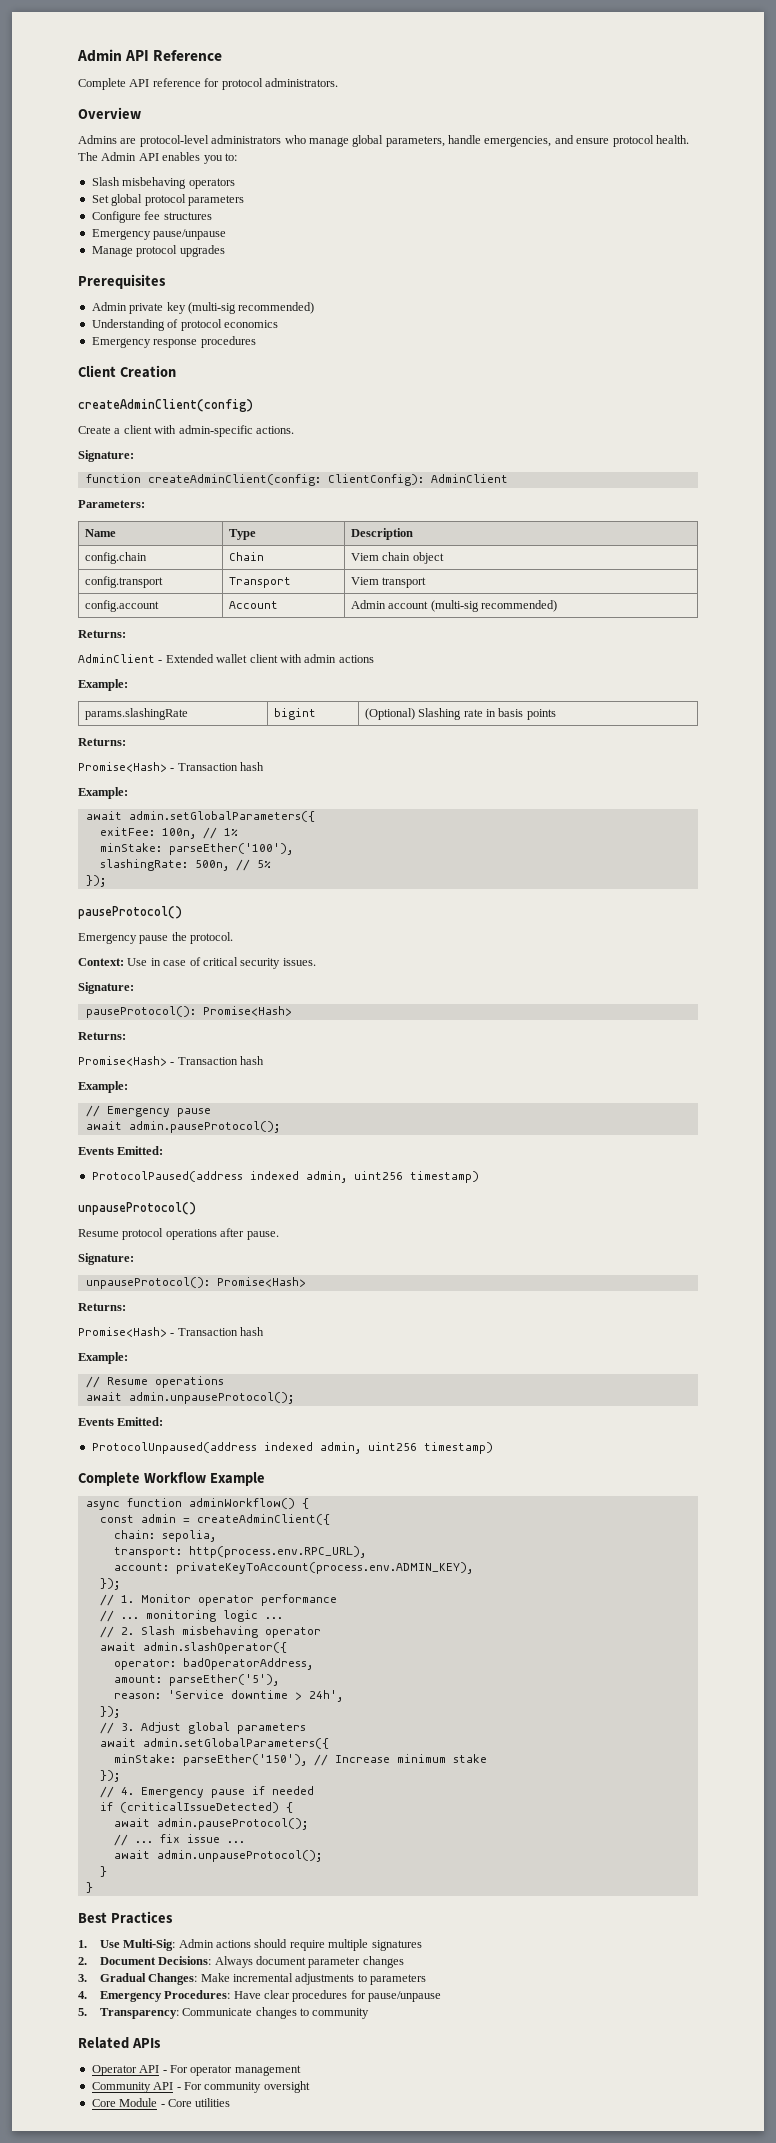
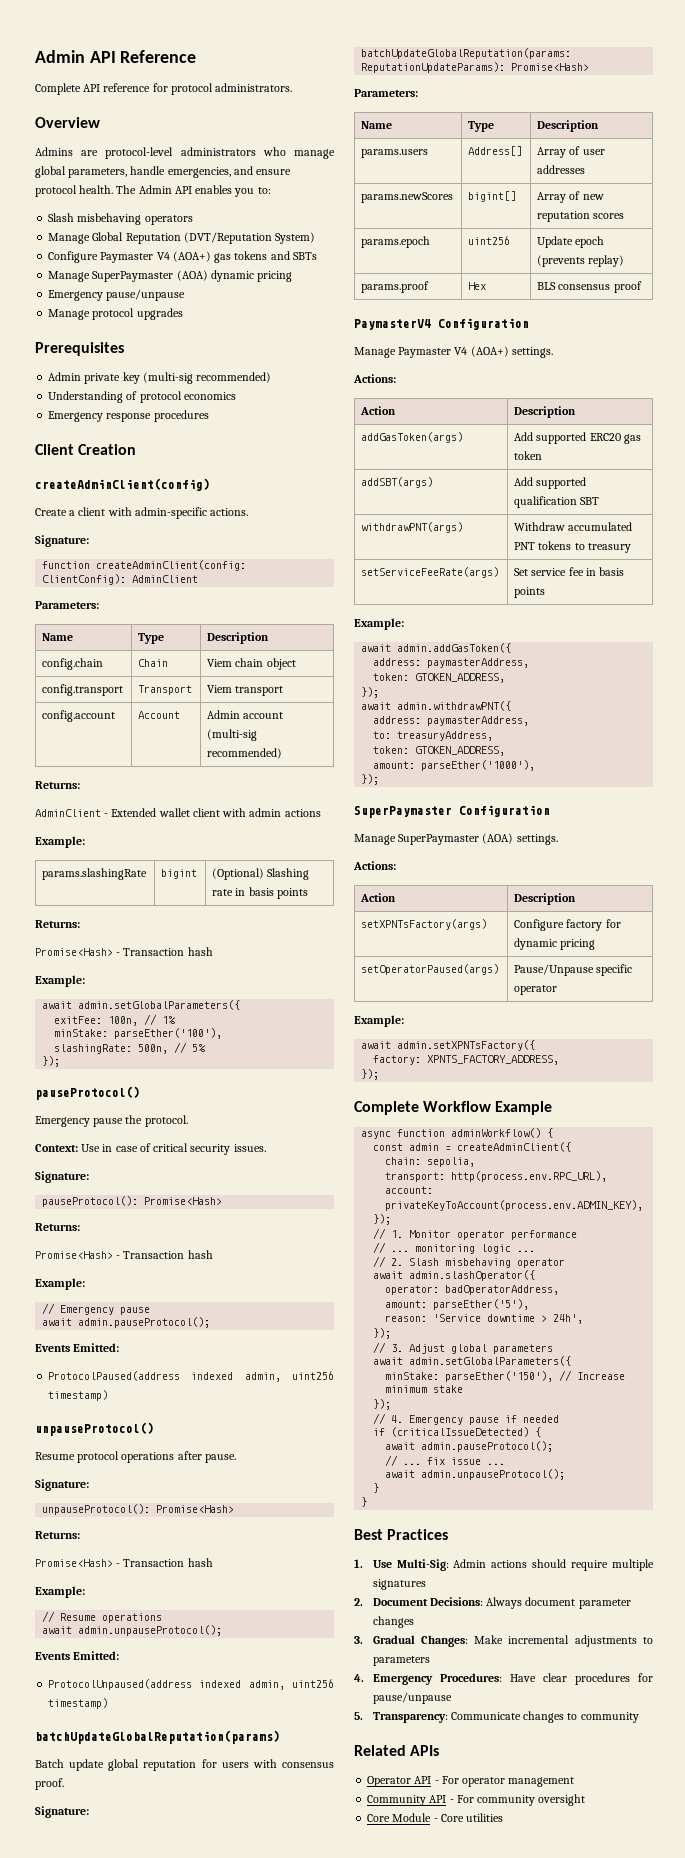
[91,194,244,206] [91,211,212,223] Set global protocol parameters // Configure fee structures -> [48,232,316,244] [48,251,317,263] [48,270,293,282] Manage Global Reputation (DVT/Reputation System) // Configure Paymaster V4 (AOA+) gas tokens and SBTs // Manage SuperPaymaster (AOA) dynamic pricing
(493, 1448) none -> [35,1730,280,1744] [35,1759,334,1771] [35,1778,64,1790] [35,1806,89,1818] [361,48,572,59] [361,62,590,73] [354,89,418,97] [361,121,393,129] [468,121,495,132] [537,120,600,132] [361,149,429,158] [468,146,523,156] [537,146,605,158] [537,165,586,174] [361,192,454,203] [468,191,517,202] [537,191,604,203] [537,211,625,222] [361,236,431,248] [468,236,511,245] [537,236,605,248] [537,255,625,267] [361,281,430,293] [468,282,487,290] [537,281,642,293] [354,318,529,330] [354,346,553,358] [353,374,396,383] [360,406,397,415] [514,406,577,418] [361,432,464,443] [514,432,641,444] [514,451,543,460] [361,477,434,488] [514,477,587,489] [514,496,600,508] [361,522,464,533] [514,522,633,531] [514,541,631,553] [361,567,500,578] [514,567,625,576] [514,587,546,598] [354,618,404,630] [361,643,512,653] [373,658,530,668] [373,673,506,683] [361,687,380,698] [361,701,512,711] [373,716,530,726] [373,731,494,741] [373,746,506,756] [373,760,536,771] [361,774,380,785] [354,805,550,818] [354,833,558,845] [353,861,396,870] [360,893,397,902] [514,893,577,905] [361,919,488,930] [514,919,621,931] [514,938,596,950] [361,964,500,975] [514,964,633,976] [514,985,558,995] [354,1015,404,1027] [361,1040,536,1051] [373,1055,560,1065] [361,1069,380,1080] // batchUpdateGlobalReputation(params) // Batch update global reputation for users with consensus proof. // Signature: // batchUpdateGlobalReputation(params: ReputationUpdateParams): Promise<Hash> // Parameters: // Name | Type | Description // params.users | Address[] | Array of user addresses // params.newScores | bigint[] | Array of new reputation scores // params.epoch | uint256 | Update epoch (prevents replay) // params.proof | Hex | BLS consensus proof // PaymasterV4 Configuration // Manage Paymaster V4 (AOA+) settings. // Actions: // Action | Description // addGasToken(args) | Add supported ERC20 gas token // addSBT(args) | Add supported qualification SBT // withdrawPNT(args) | Withdraw accumulated PNT tokens to treasury // setServiceFeeRate(args) | Set service fee in basis points // Example: // await admin.addGasToken({ // address: paymasterAddress, // token: GTOKEN_ADDRESS, // }); // await admin.withdrawPNT({ // address: paymasterAddress, // to: treasuryAddress, // token: GTOKEN_ADDRESS, // amount: parseEther('1000'), // }); // SuperPaymaster Configuration // Manage SuperPaymaster (AOA) settings. // Actions: // Action | Description // setXPNTsFactory(args) | Configure factory for dynamic pricing // setOperatorPaused(args) | Pause/Unpause specific operator // Example: // await admin.setXPNTsFactory({ // factory: XPNTS_FACTORY_ADDRESS, // });

